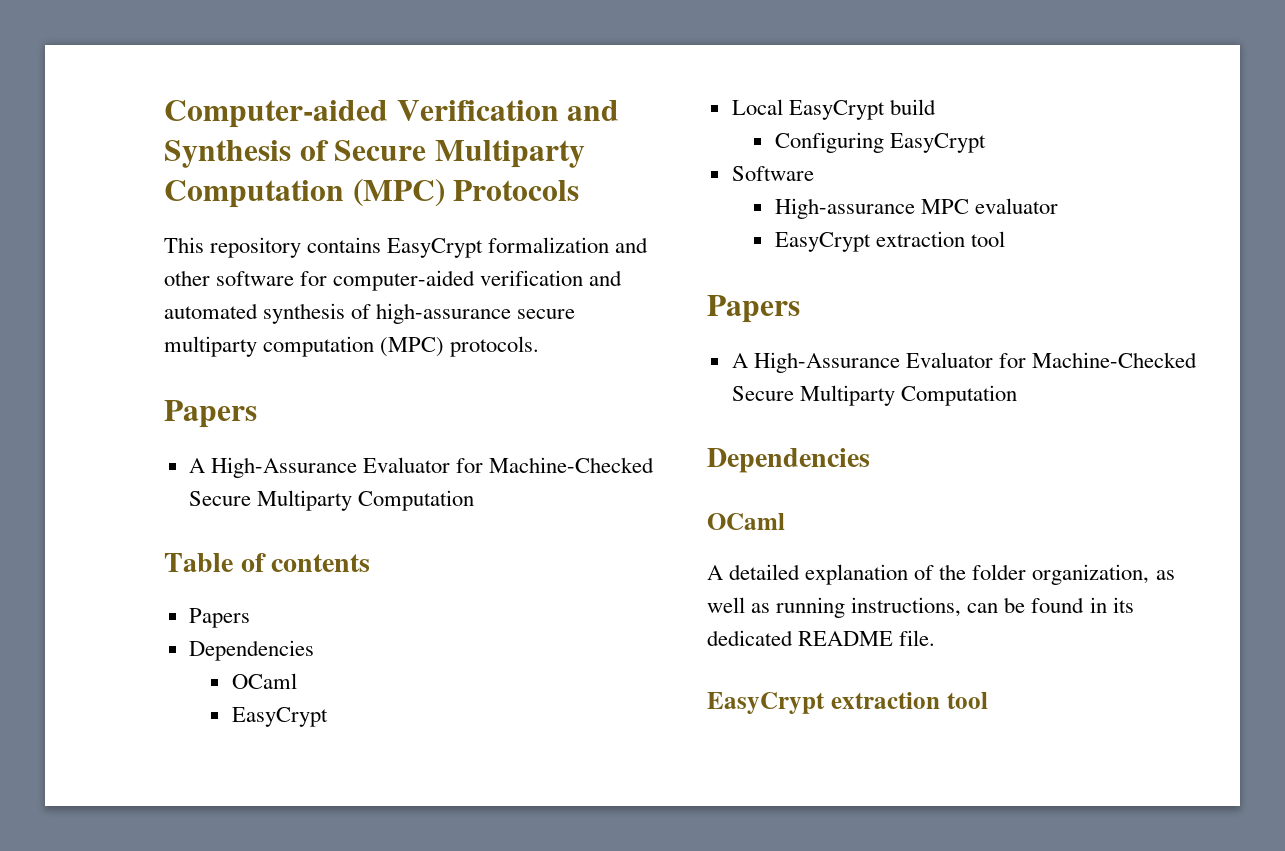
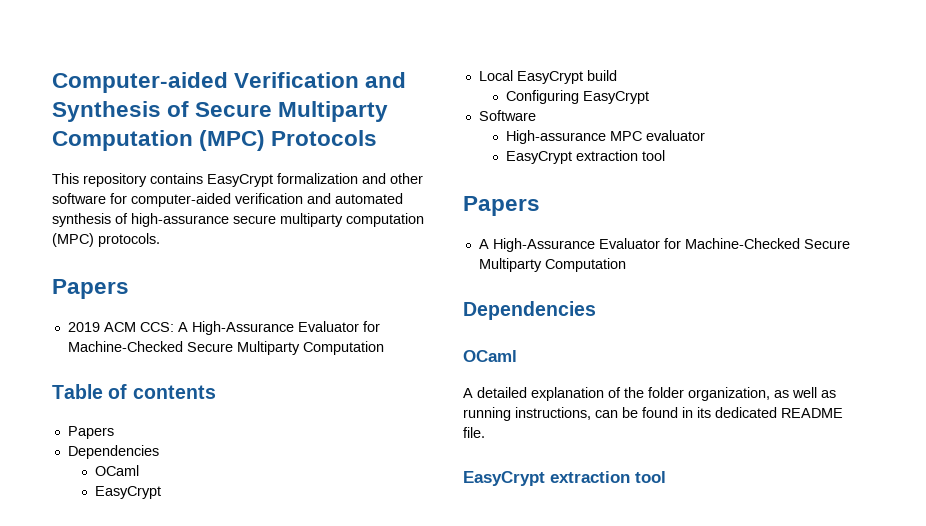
(257, 414) none -> [67,322,174,332] 2019 ACM CCS:

